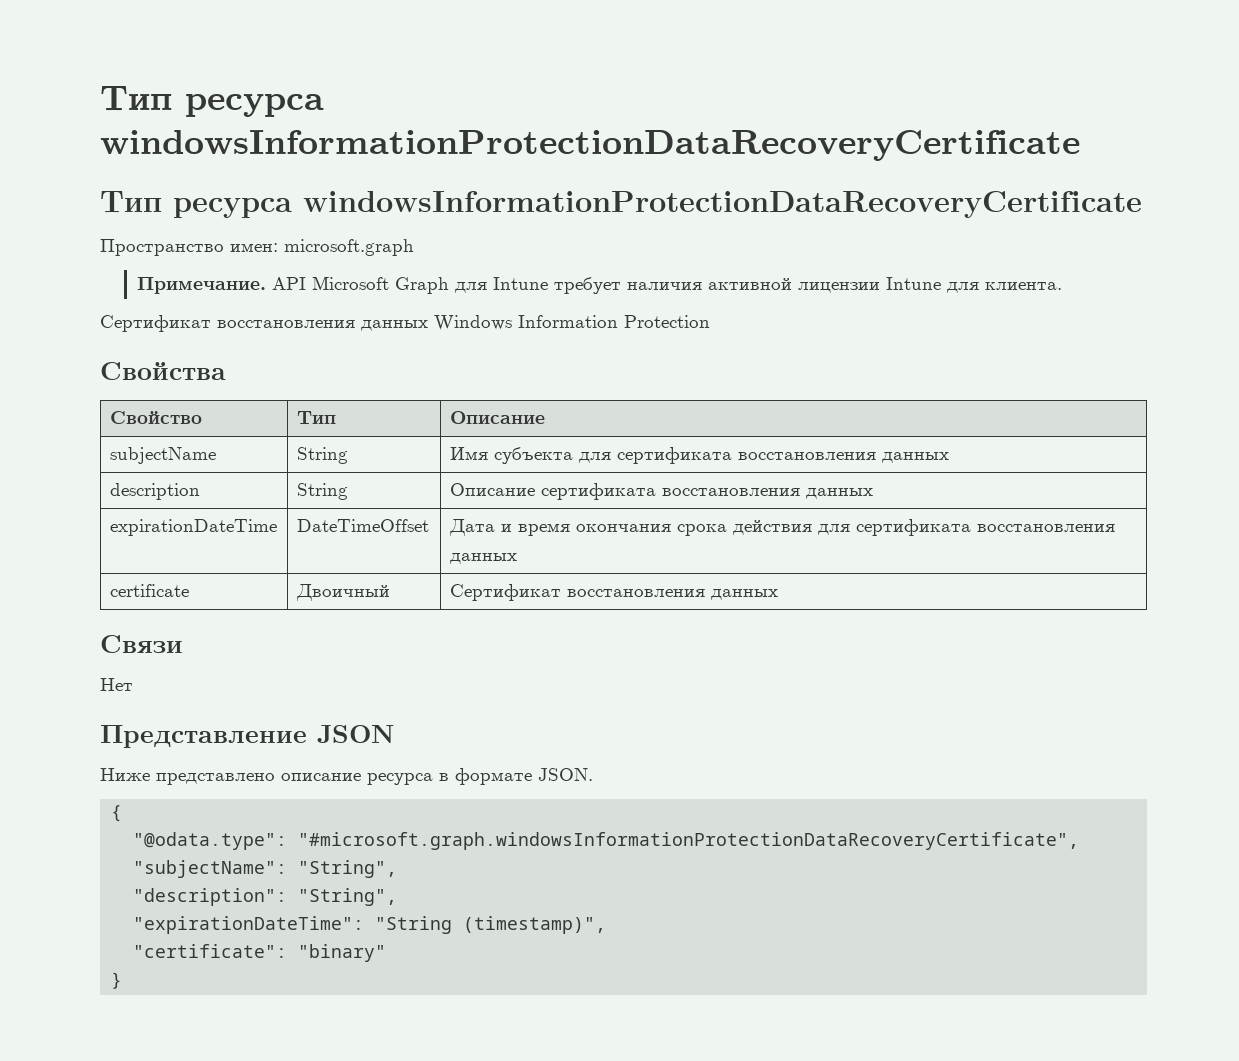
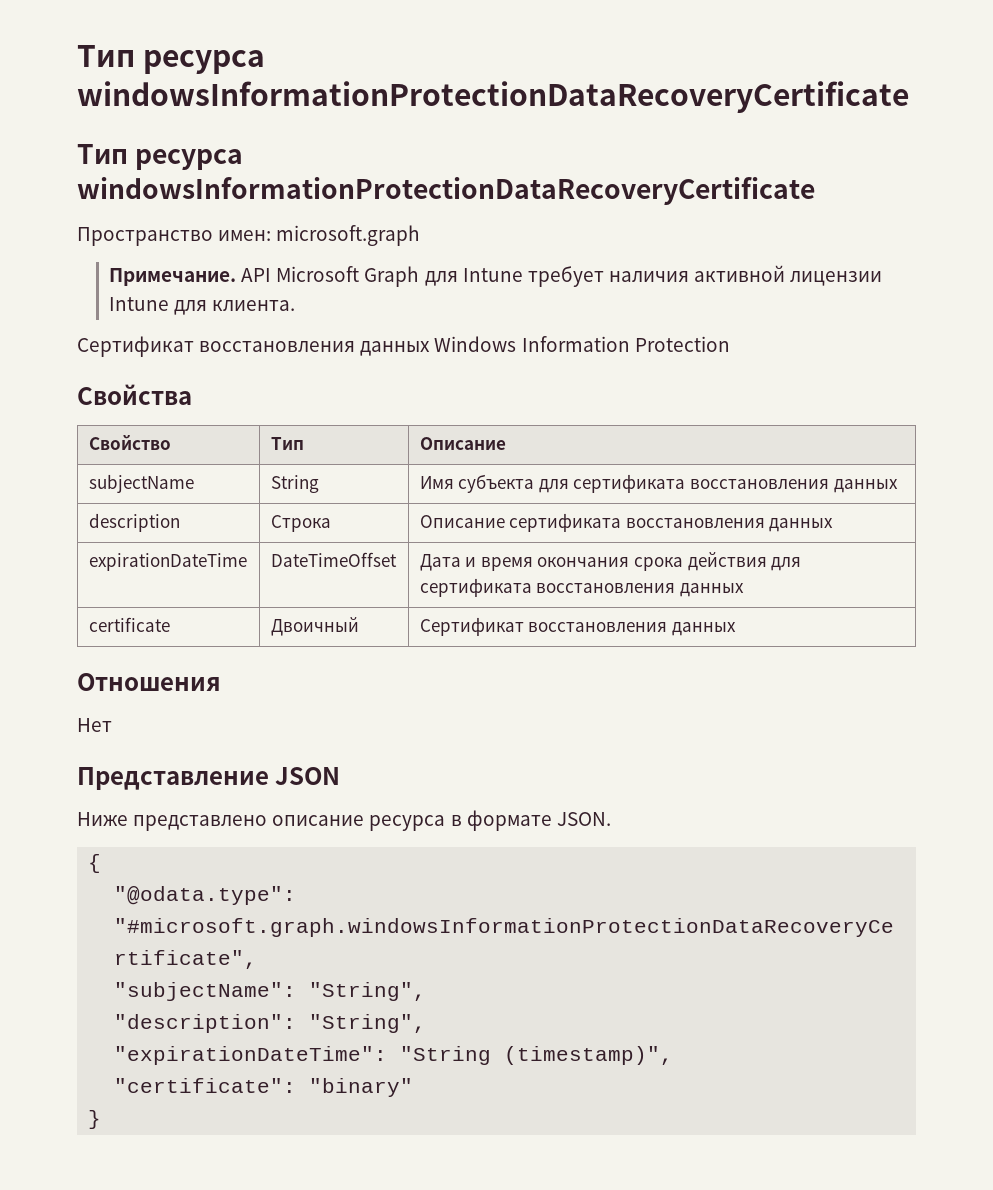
[296,483,348,500] String -> [270,515,331,532] Строка
[100,635,183,653] Связи -> [77,673,221,691] Отношения

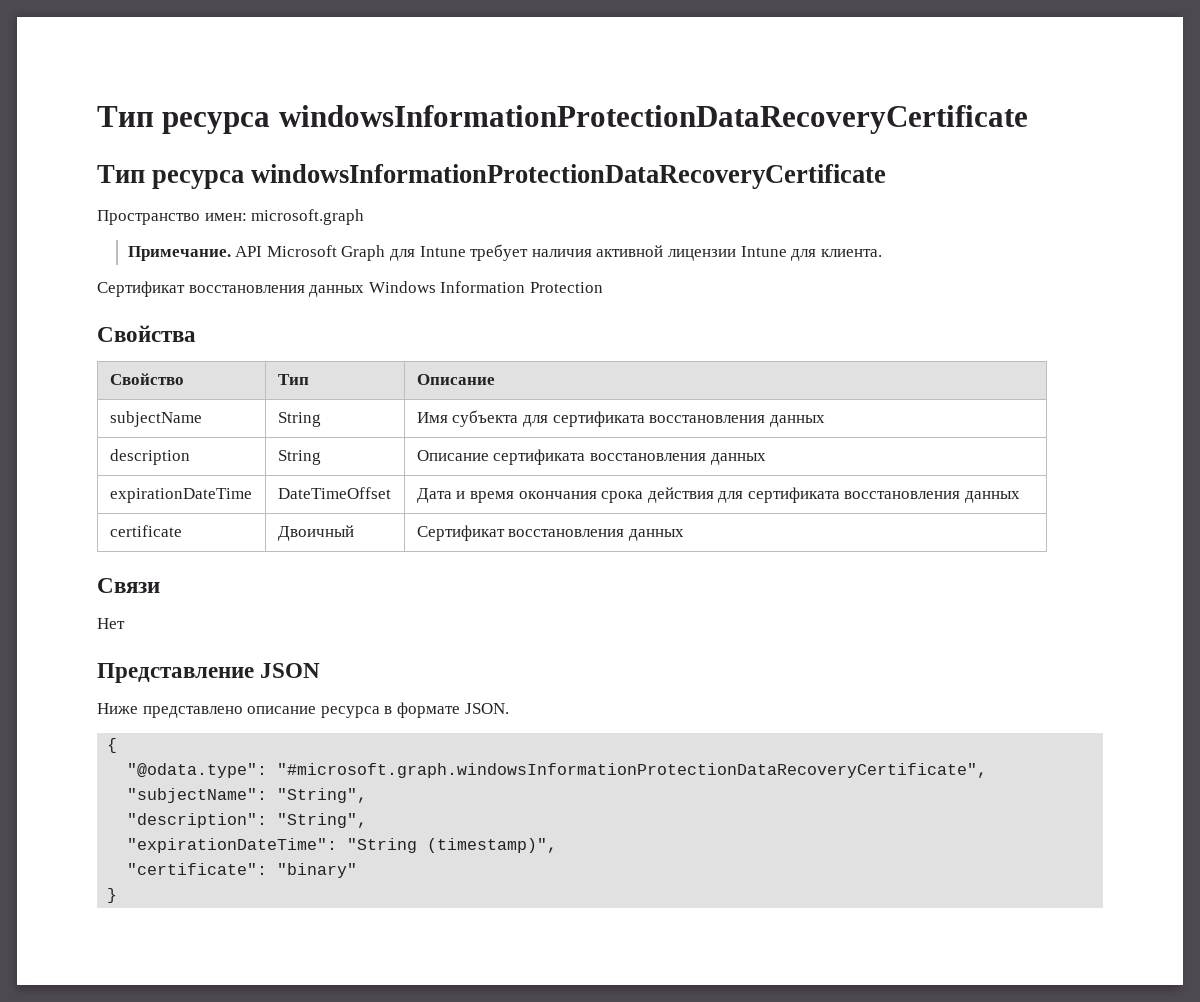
[270,515,331,532] Строка -> [277,450,321,465] String
[77,673,221,691] Отношения -> [97,578,160,593] Связи

